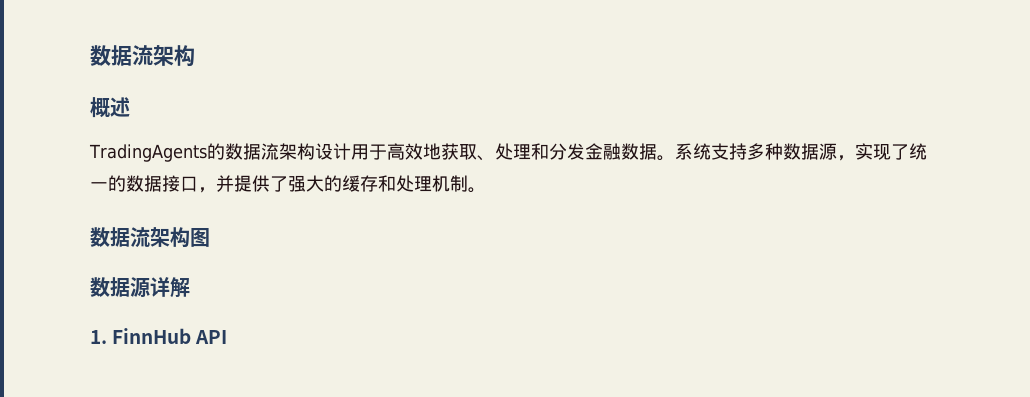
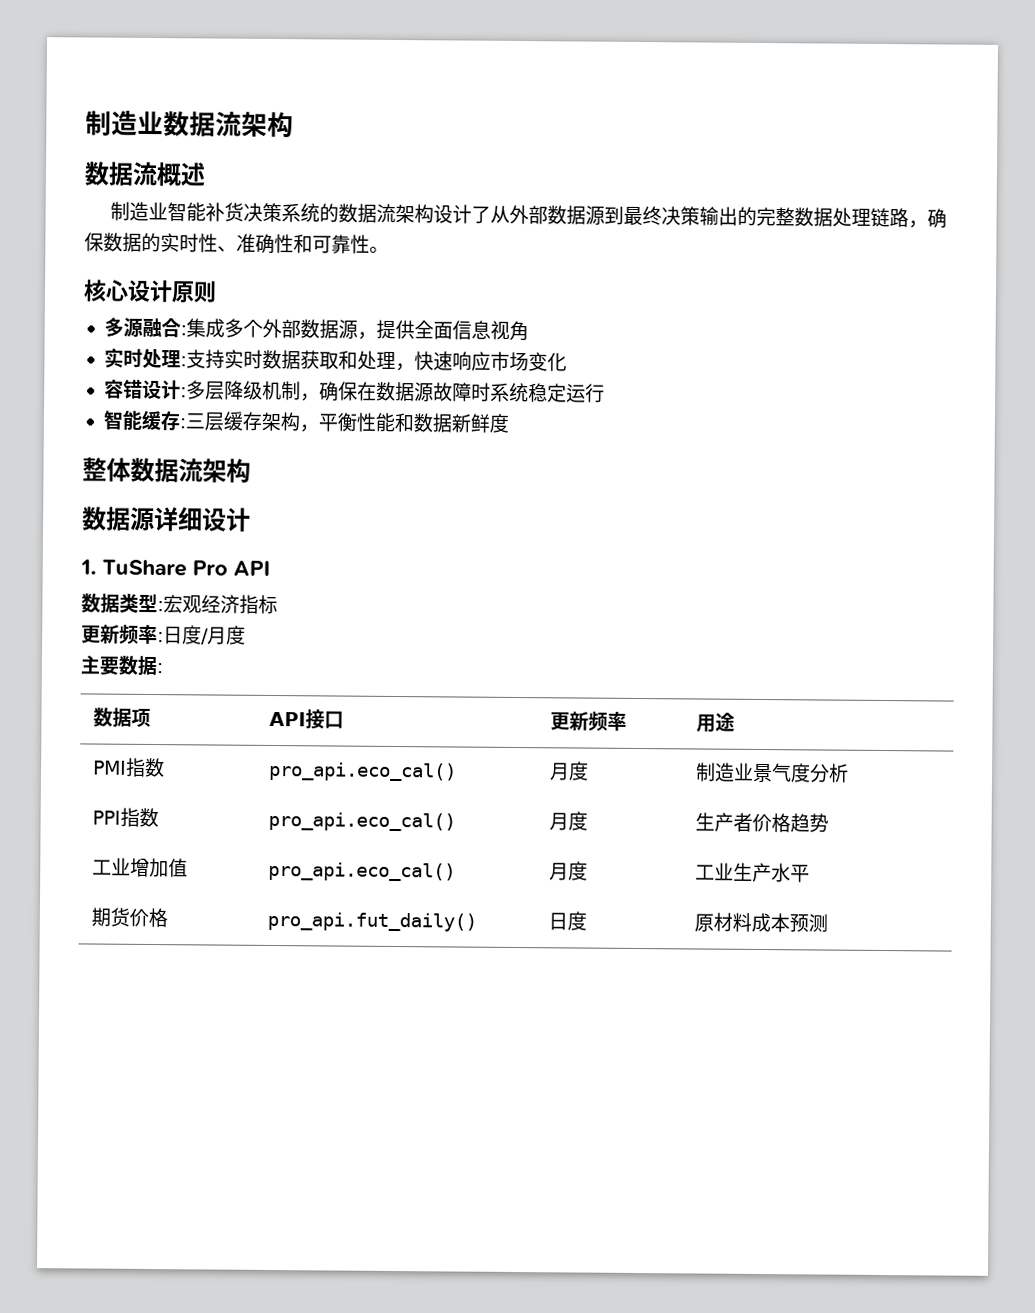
[90,45,195,67] 数据流架构 // -> [85,110,294,138] [84,161,158,187] 制造业数据流架构 // 数据流
[89,143,927,162] [90,175,486,193] [90,227,210,248] TradingAgents的数据流架构设计用于高效地获取、处理和分发金融数据。系统支持多种数据源，实现了统一的数据接口，并提供了强大的缓存和处理机制。 // 数据流架构图 -> [109,201,947,229] [84,232,389,254] [83,279,217,303] [103,317,529,342] [103,347,567,372] [103,379,605,403] [102,410,509,433] [82,457,251,483] 制造业智能补货决策系统的数据流架构设计了从外部数据源到最终决策输出的完整数据处理链路，确保数据的实时性、准确性和可靠性。 // 核心设计原则 // 多源融合:集成多个外部数据源，提供全面信息视角 // 实时处理:支持实时数据获取和处理，快速响应市场变化 // 容错设计:多层降级机制，确保在数据源故障时系统稳定运行 // 智能缓存:三层缓存架构，平衡性能和数据新鲜度 // 整体数据流架构
[170,277,190,298] 解 -> [178,507,251,532] 细设计
[112,328,228,344] FinnHub API -> [102,559,270,577] [81,593,278,615] [81,624,246,645] [80,655,163,676] [92,707,151,727] [268,709,344,730] [549,711,627,731] [695,712,735,733] [92,757,165,778] [267,761,457,782] [548,761,589,781] [694,762,849,783] [91,807,159,828] [267,811,456,832] [548,811,588,831] [694,812,829,833] [91,857,188,878] [267,861,456,882] [548,861,588,881] [694,862,810,883] [90,907,168,928] [266,911,477,932] [547,911,587,931] [693,912,828,933] TuShare Pro API // 数据类型:宏观经济指标 // 更新频率:日度/月度 // 主要数据: // 数据项 | API接口 | 更新频率 | 用途 // PMI指数 | pro_api.eco_cal() | 月度 | 制造业景气度分析 // PPI指数 | pro_api.eco_cal() | 月度 | 生产者价格趋势 // 工业增加值 | pro_api.eco_cal() | 月度 | 工业生产水平 // 期货价格 | pro_api.fut_daily() | 日度 | 原材料成本预测

